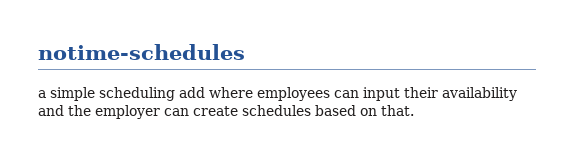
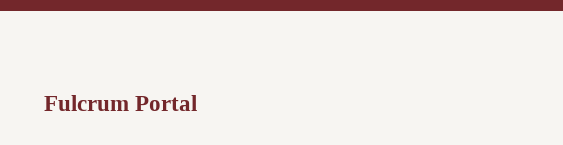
[38,44,245,60] [38,87,517,101] [38,105,414,119] notime-schedules // a simple scheduling add where employees can input their availability and the employer can create schedules based on that. -> [44,95,198,111] Fulcrum Portal

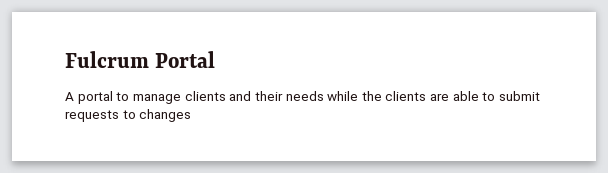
(198, 103) none -> [65,91,541,104] [65,109,192,122] // A portal to manage clients and their needs while the clients are able to submit requests to changes

